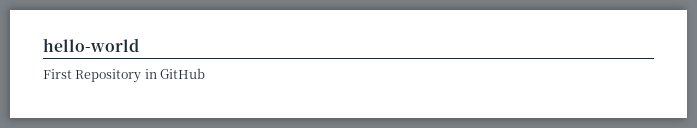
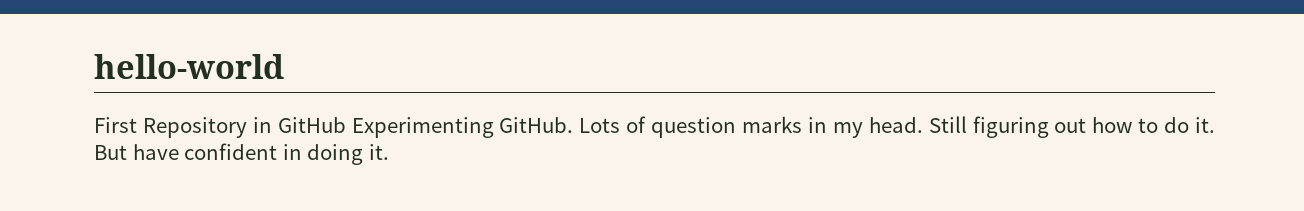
(206, 73) none -> [351,116,1216,138] [94,143,389,165] Experimenting GitHub. Lots of question marks in my head. Still figuring out how to do it. But have confident in doing it.

